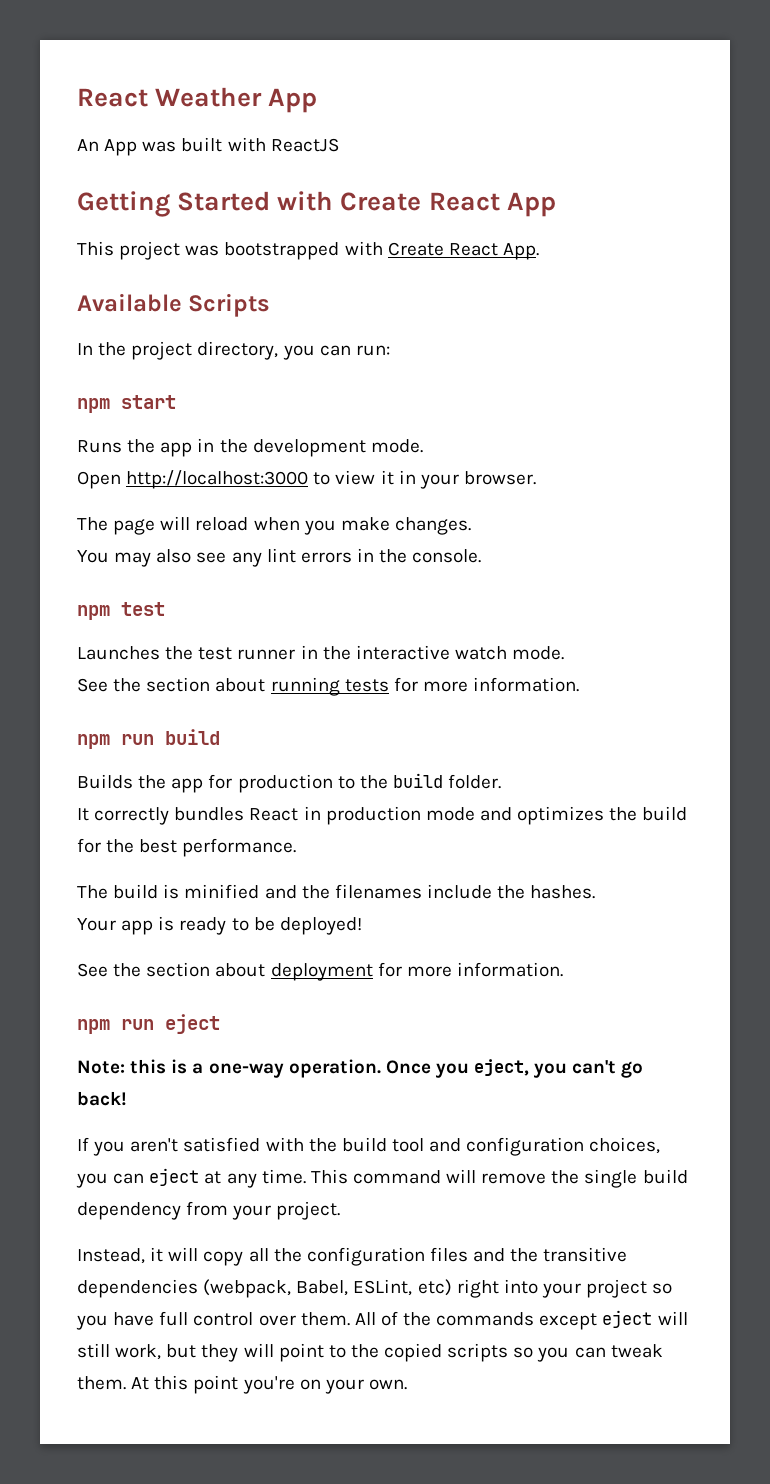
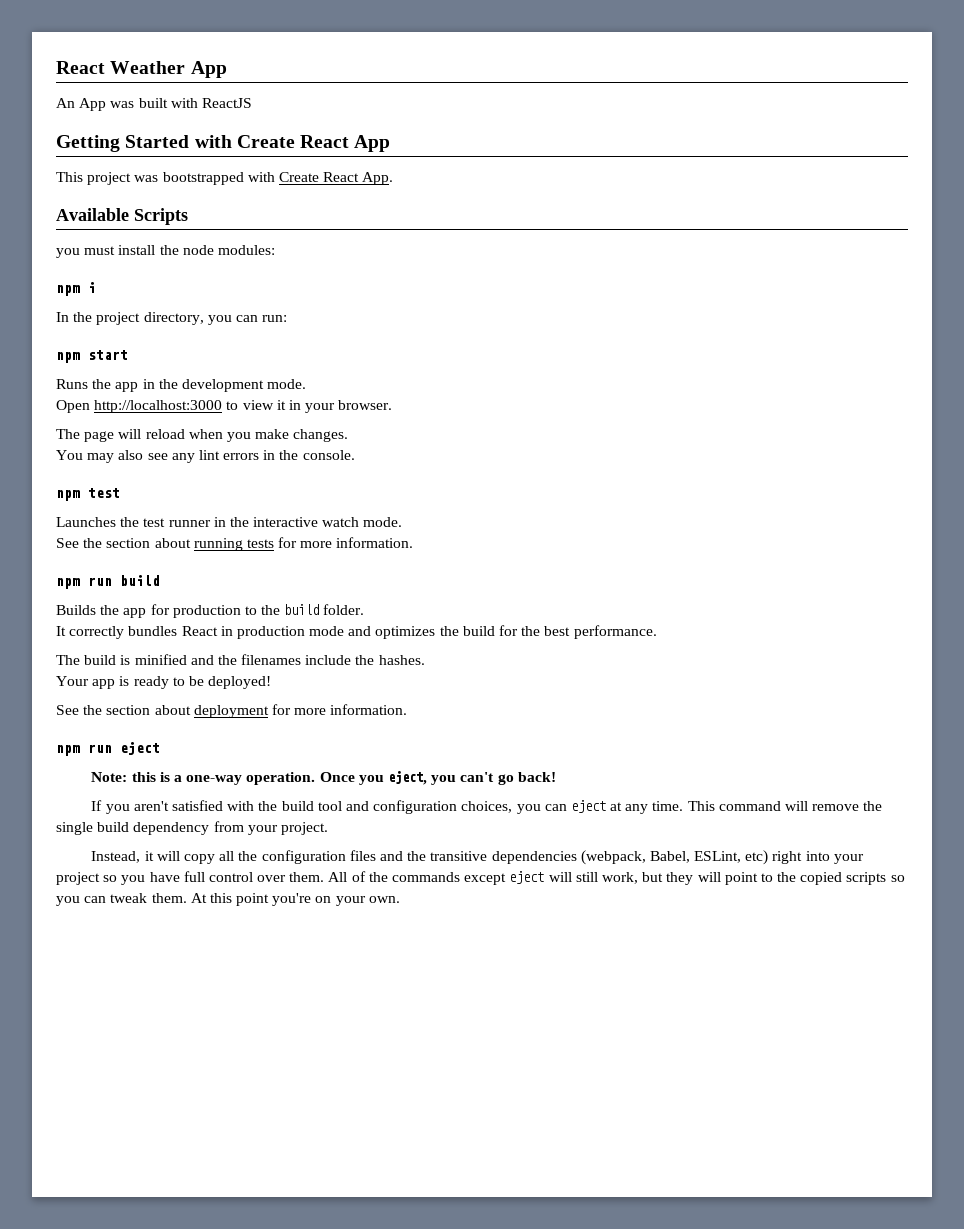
(271, 305) none -> [56,245,275,258] [56,282,96,296] // you must install the node modules: // npm i

